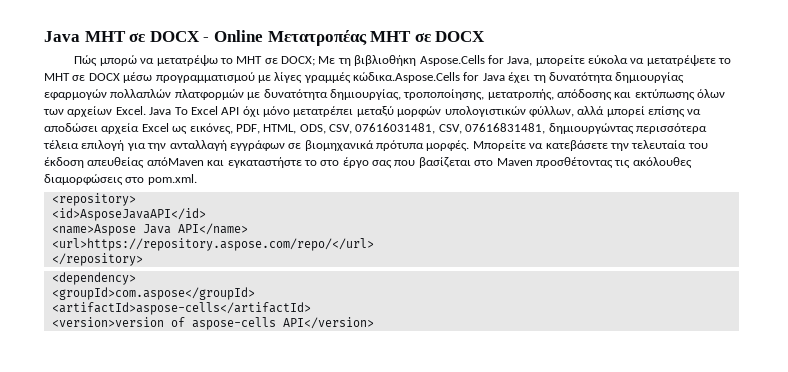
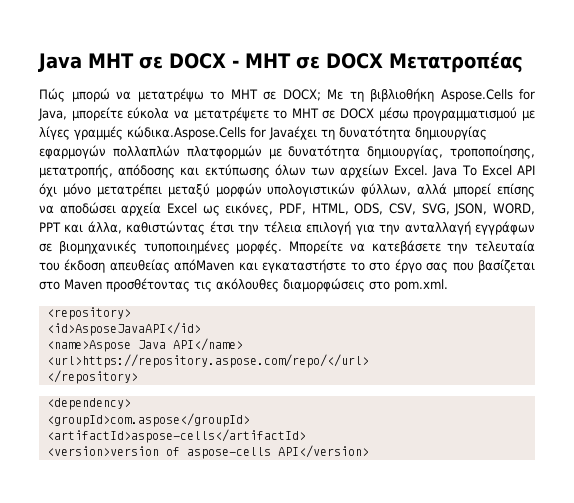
[213,30,486,46] Online Μετατροπέας MHT σε DOCX -> [245,52,523,73] MHT σε DOCX Μετατροπέας
[482,72,531,83] Java έχει -> [269,126,317,140] Javaέχει
[355,123,707,134] 07616031481, CSV, 07616831481, δημιουργώντας περισσότερα -> [421,203,536,216] [39,221,260,235] SVG, JSON, WORD, PPT και άλλα, καθιστώντας έτσι την
[304,140,424,151] βιομηχανικά πρότυπα -> [58,240,230,254] βιομηχανικές τυποποιημένες

